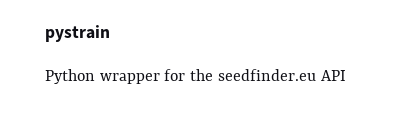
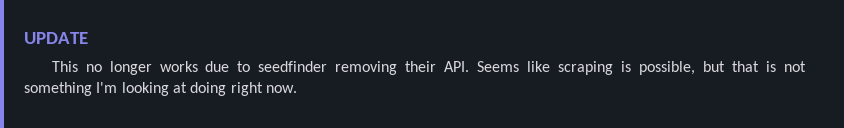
[45,25,110,42] [45,69,346,84] pystrain // Python wrapper for the seedfinder.eu API -> [24,32,88,44] [51,61,807,75] [24,82,297,96] UPDATE // This no longer works due to seedfinder removing their API. Seems like scraping is possible, but that is not something I'm looking at doing right now.

